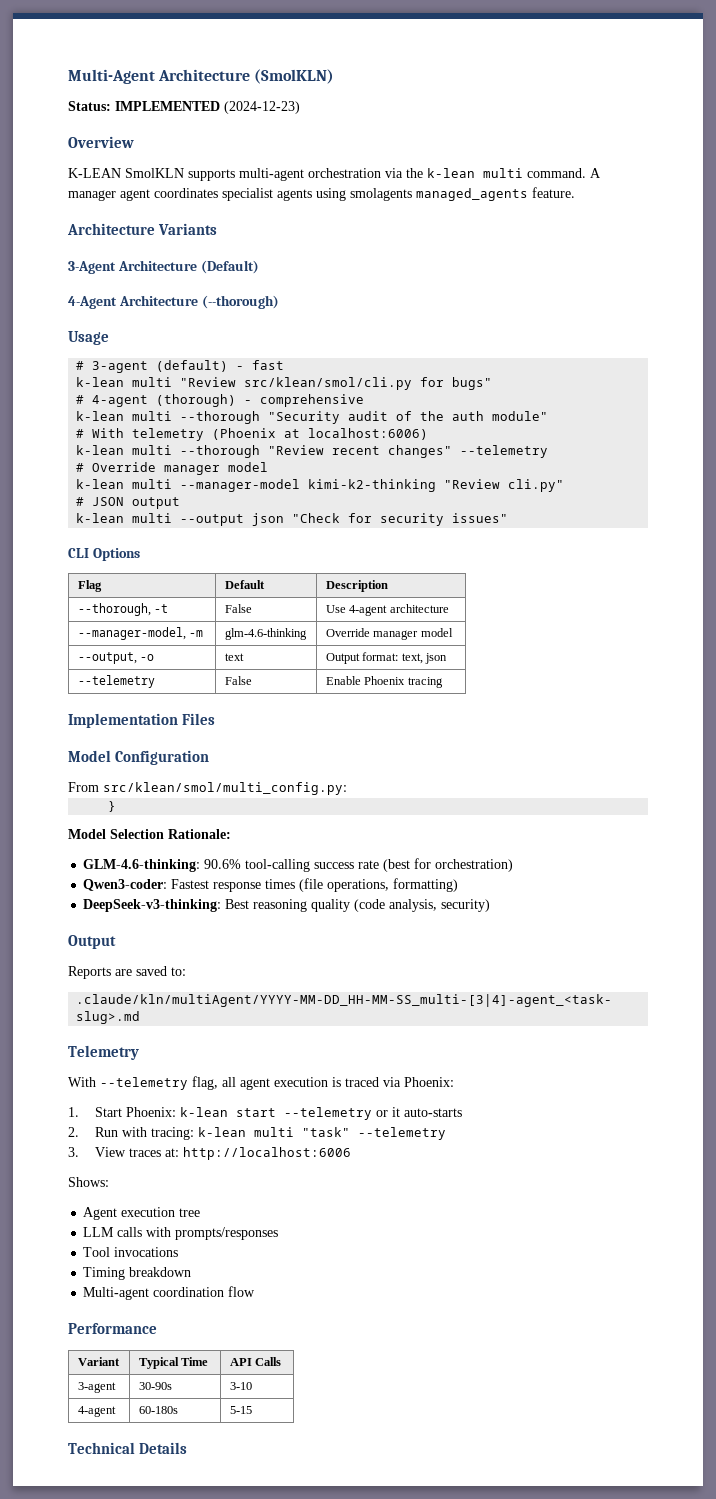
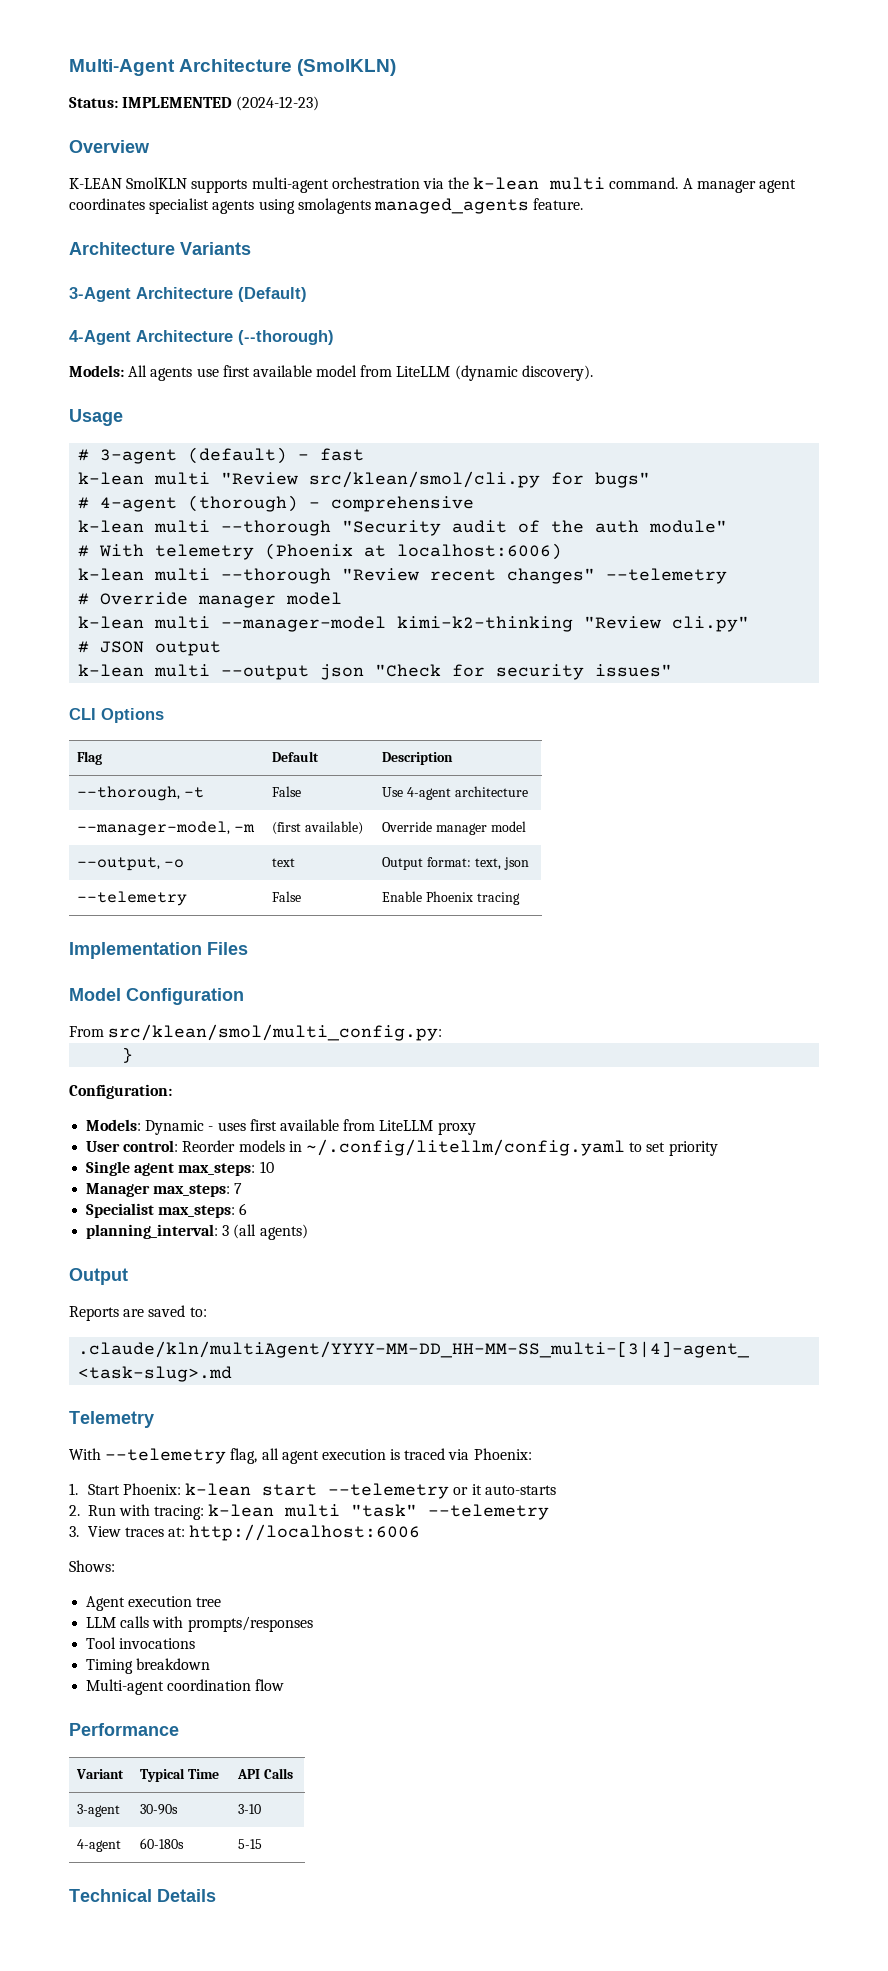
(279, 302) none -> [69,365,593,381] // Models: All agents use first available model from LiteLLM (dynamic discovery).
[224,628,307,640] glm-4.6-thinking -> [272,821,364,835] (first available)
[68,829,231,839] [83,858,514,872] [83,878,459,892] [83,899,491,912] Model Selection Rationale: // GLM-4.6-thinking: 90.6% tool-calling success rate (best for orchestration) // Qwen3-coder: Fastest response times (file operations, formatting) // DeepSeek-v3-thinking: Best reasoning quality (code analysis, security) -> [69,1084,172,1099] [86,1119,476,1135] [86,1139,718,1156] [86,1161,274,1176] [86,1183,243,1197] [86,1203,248,1218] [86,1224,308,1240] Configuration: // Models: Dynamic - uses first available from LiteLLM proxy // User control: Reorder models in ~/.config/litellm/config.yaml to set priority // Single agent max_steps: 10 // Manager max_steps: 7 // Specialist max_steps: 6 // planning_interval: 3 (all agents)

